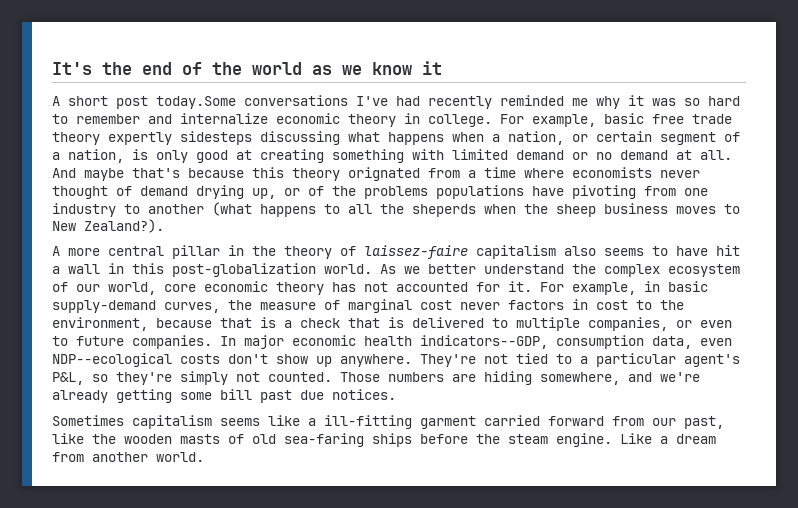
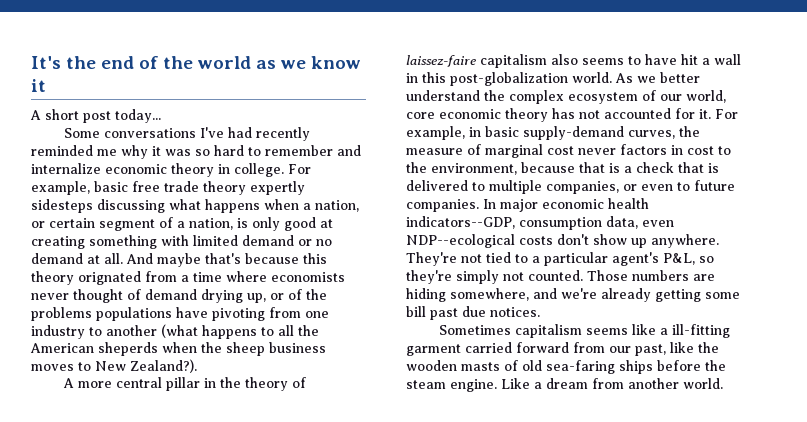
[156,96,236,109] today.Some -> [115,109,161,123] [63,128,100,138] today... // Some
(404, 209) none -> [30,343,94,353] American

